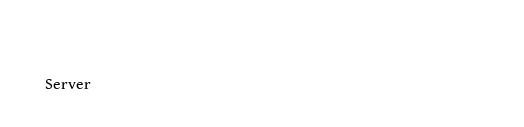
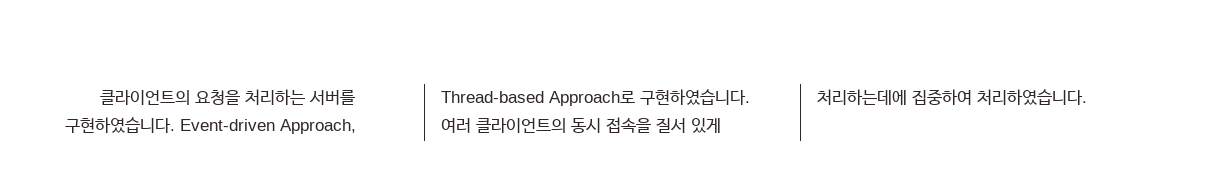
[45,79,91,89] Server -> [100,89,356,105] [65,117,356,134] [441,89,750,106] [441,117,721,133] [817,89,1087,105] 클라이언트의 요청을 처리하는 서버를 구현하였습니다. Event-driven Approach, Thread-based Approach로 구현하였습니다. 여러 클라이언트의 동시 접속을 질서 있게 처리하는데에 집중하여 처리하였습니다.

